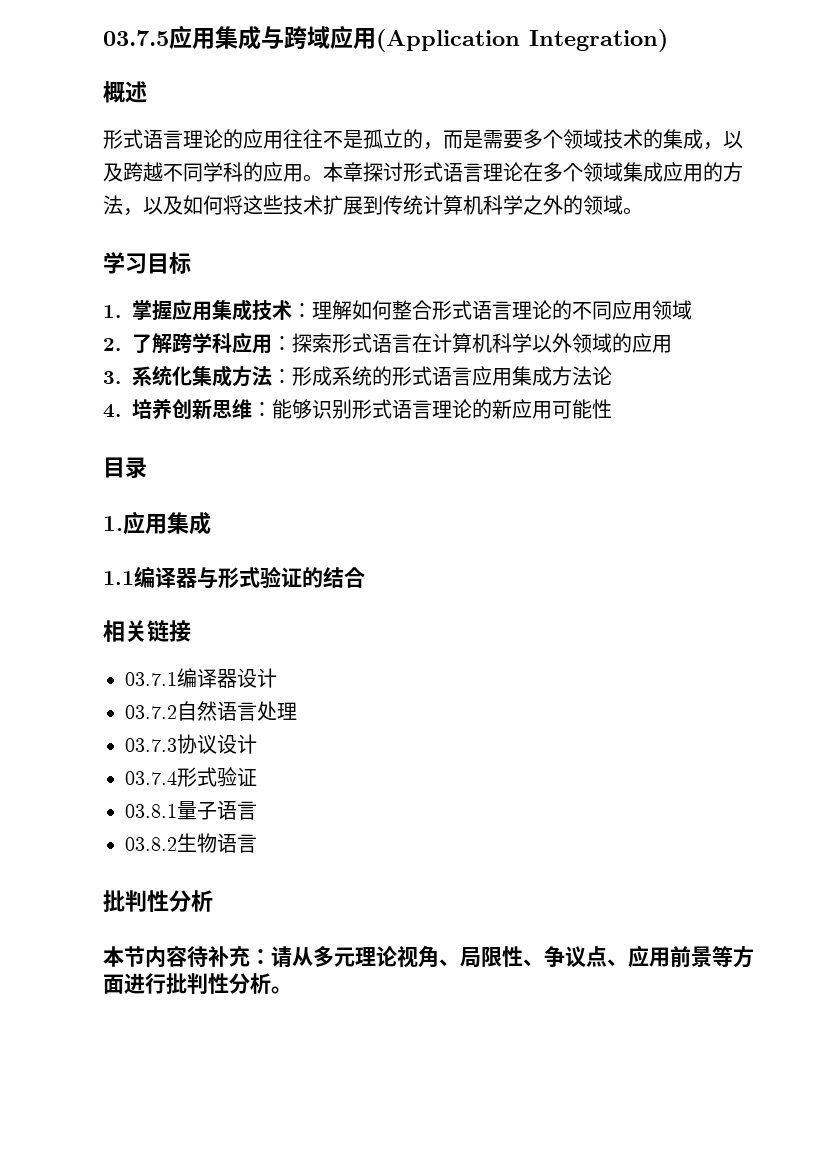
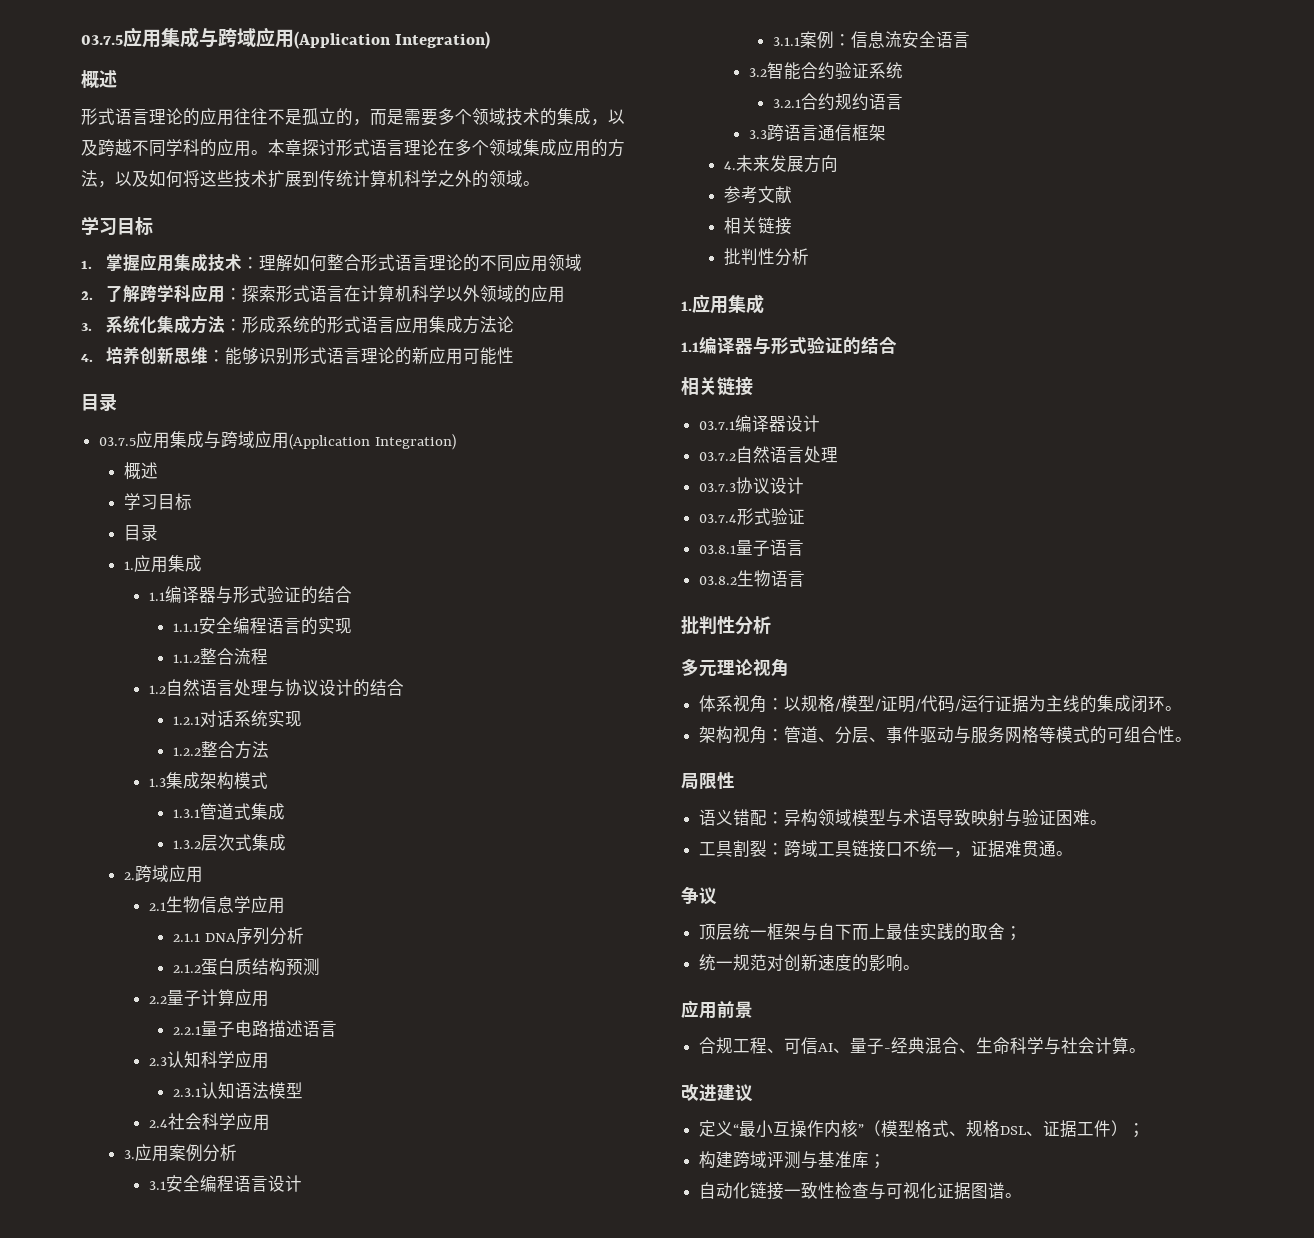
(147, 468) none -> [99,431,456,450] [123,462,158,480] [123,493,192,511] [123,524,158,541] [123,555,202,573] [148,586,352,604] [173,617,353,635] [173,648,269,665] [148,679,404,697] [173,710,303,727] [173,741,270,759] [148,772,268,790] [173,803,286,820] [173,834,287,851] [123,865,203,883] [148,896,285,914] [173,927,304,945] [173,958,321,976] [148,989,269,1007] [173,1020,338,1038] [148,1051,269,1069] [173,1082,304,1099] [148,1113,270,1131] [123,1144,237,1162] [148,1175,302,1192] [773,31,971,49] [748,62,903,80] [773,93,904,111] [748,124,886,142] [723,155,838,173] [723,186,792,204] [723,217,792,235] [723,248,809,266] // 03.7.5应用集成与跨域应用(Application Integration) // 概述 // 学习目标 // 目录 // 1.应用集成 // 1.1编译器与形式验证的结合 // 1.1.1安全编程语言的实现 // 1.1.2整合流程 // 1.2自然语言处理与协议设计的结合 // 1.2.1对话系统实现 // 1.2.2整合方法 // 1.3集成架构模式 // 1.3.1管道式集成 // 1.3.2层次式集成 // 2.跨域应用 // 2.1生物信息学应用 // 2.1.1 DNA序列分析 // 2.1.2蛋白质结构预测 // 2.2量子计算应用 // 2.2.1量子电路描述语言 // 2.3认知科学应用 // 2.3.1认知语法模型 // 2.4社会科学应用 // 3.应用案例分析 // 3.1安全编程语言设计 // 3.1.1案例：信息流安全语言 // 3.2智能合约验证系统 // 3.2.1合约规约语言 // 3.3跨语言通信框架 // 4.未来发展方向 // 参考文献 // 相关链接 // 批判性分析
[103,945,754,968] [103,973,271,995] 本节内容待补充：请从多元理论视角、局限性、争议点、应用前景等方面进行批判性分析 -> [681,658,789,677] [699,695,1183,713] [699,726,1193,744] [681,772,735,789] [699,809,1108,827] [699,840,1074,858] [681,886,717,905] [699,923,1023,941] [699,954,921,972] [681,1000,753,1019] [699,1037,1147,1055] [681,1083,753,1102] [699,1120,1146,1138] [699,1151,887,1169] [699,1182,1006,1200] 多元理论视角 // 体系视角：以规格/模型/证明/代码/运行证据为主线的集成闭环。 // 架构视角：管道、分层、事件驱动与服务网格等模式的可组合性。 // 局限性 // 语义错配：异构领域模型与术语导致映射与验证困难。 // 工具割裂：跨域工具链接口不统一，证据难贯通。 // 争议 // 顶层统一框架与自下而上最佳实践的取舍； // 统一规范对创新速度的影响。 // 应用前景 // 合规工程、可信AI、量子-经典混合、生命科学与社会计算。 // 改进建议 // 定义“最小互操作内核”（模型格式、规格DSL、证据工件）； // 构建跨域评测与基准库； // 自动化链接一致性检查与可视化证据图谱

